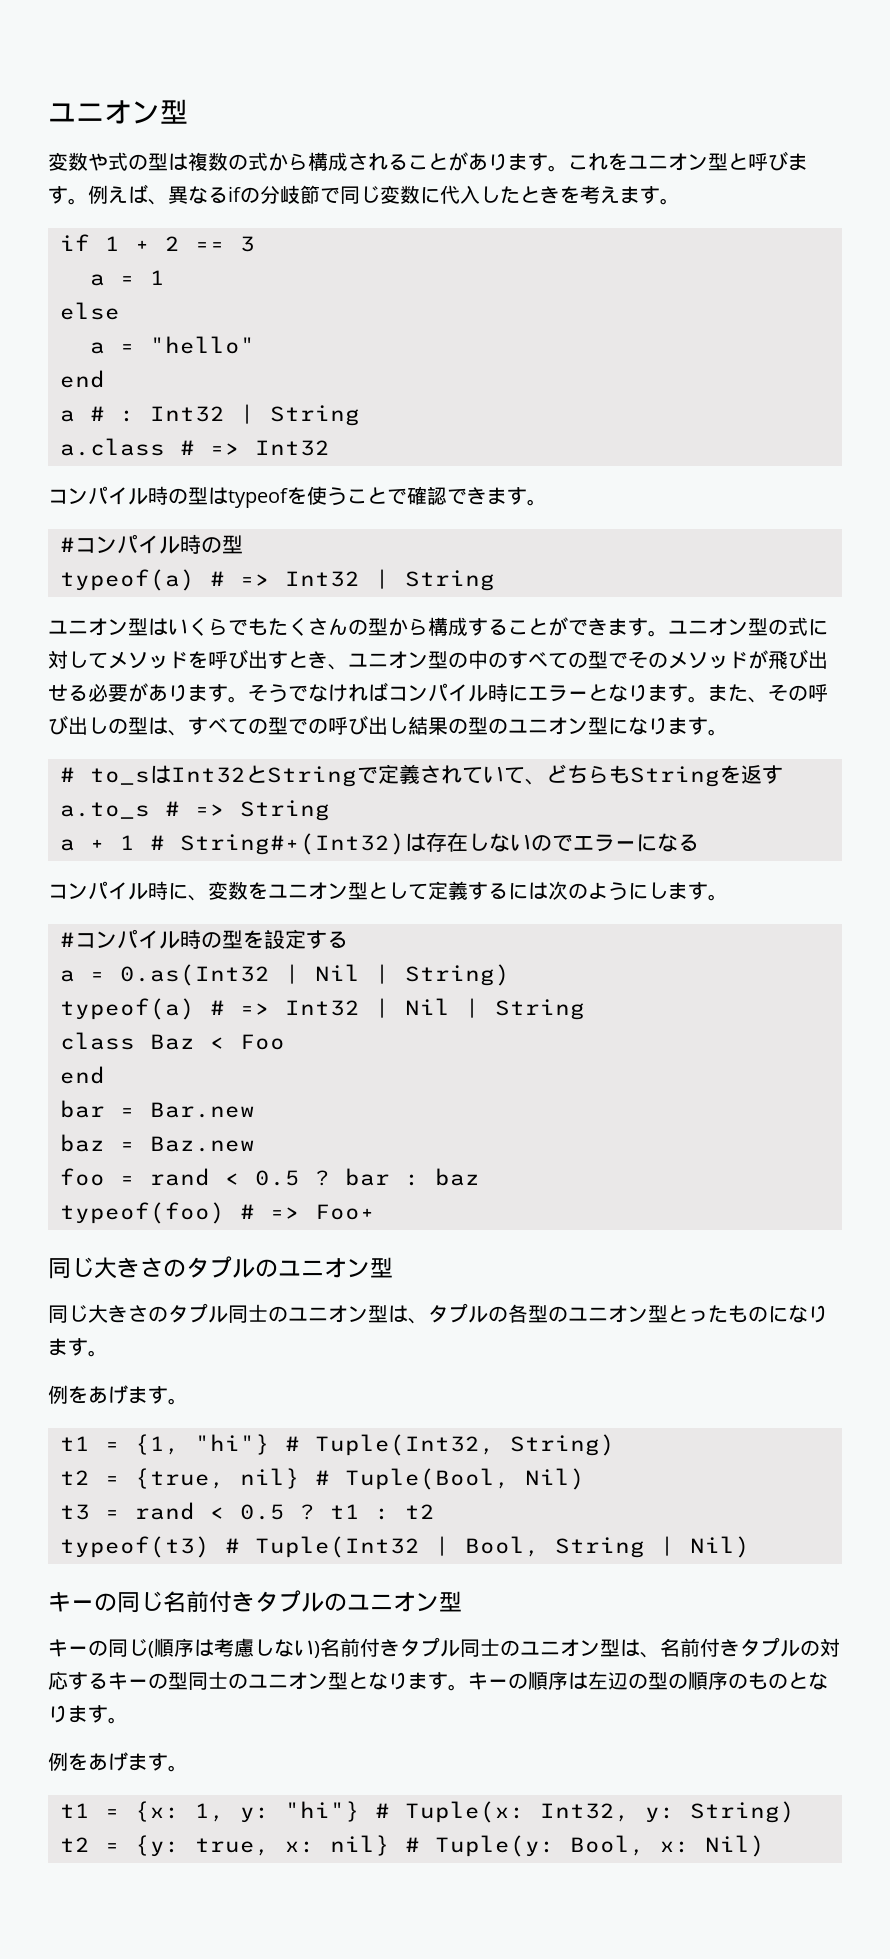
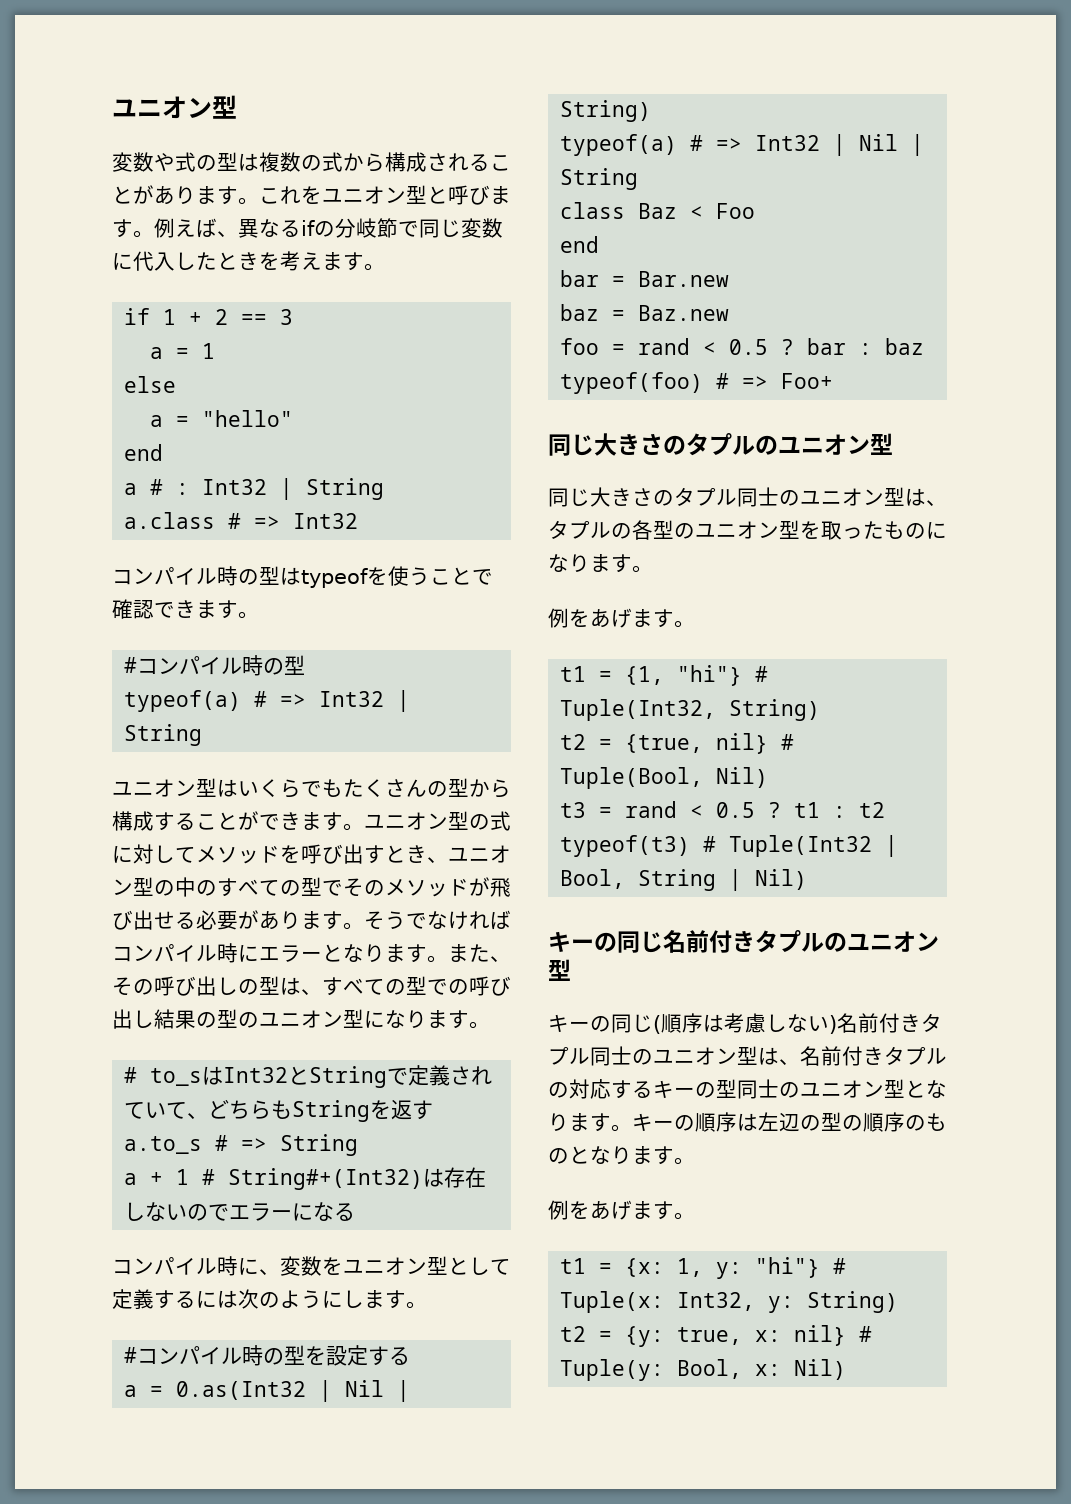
[668,1305,688,1322] と -> [800,521,842,540] を取

